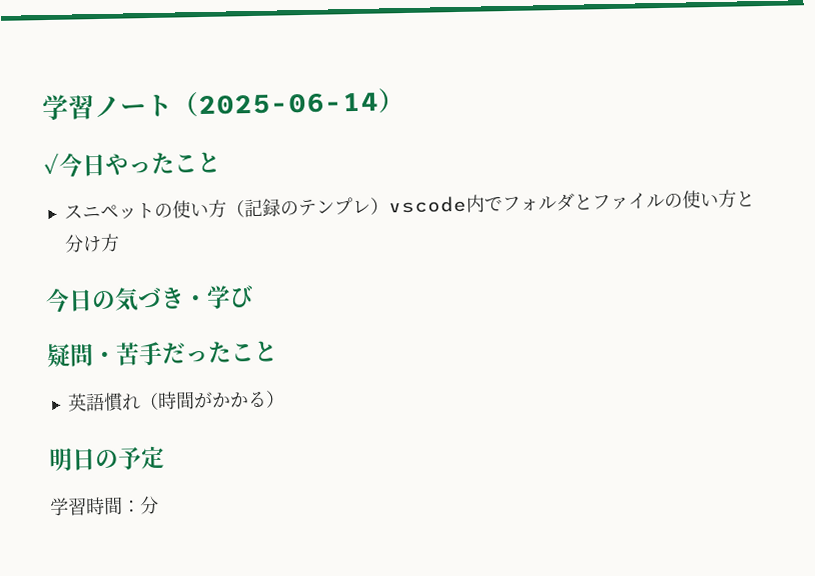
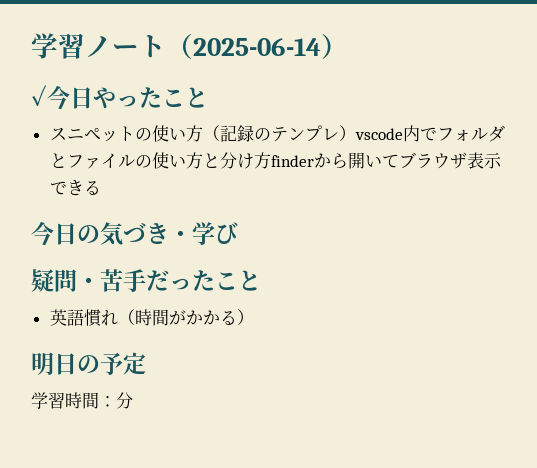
(120, 242) none -> [270,152,502,169] [49,180,101,196] finderから開いてブラウザ表示できる

